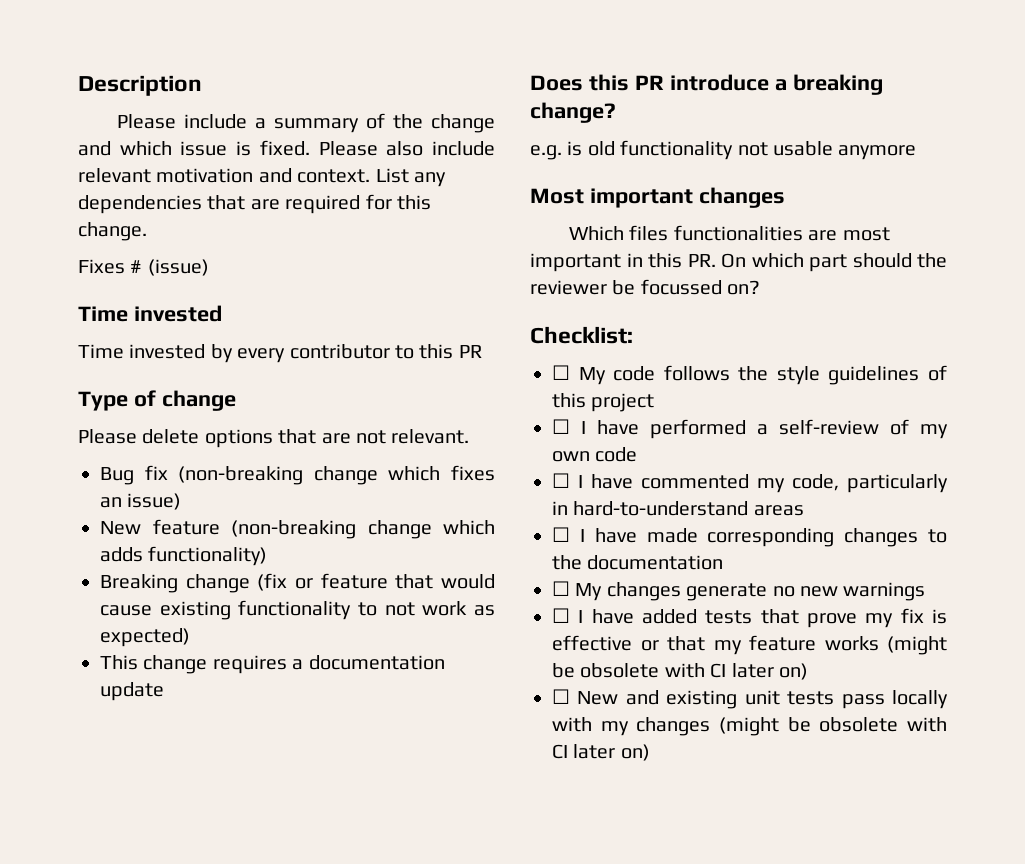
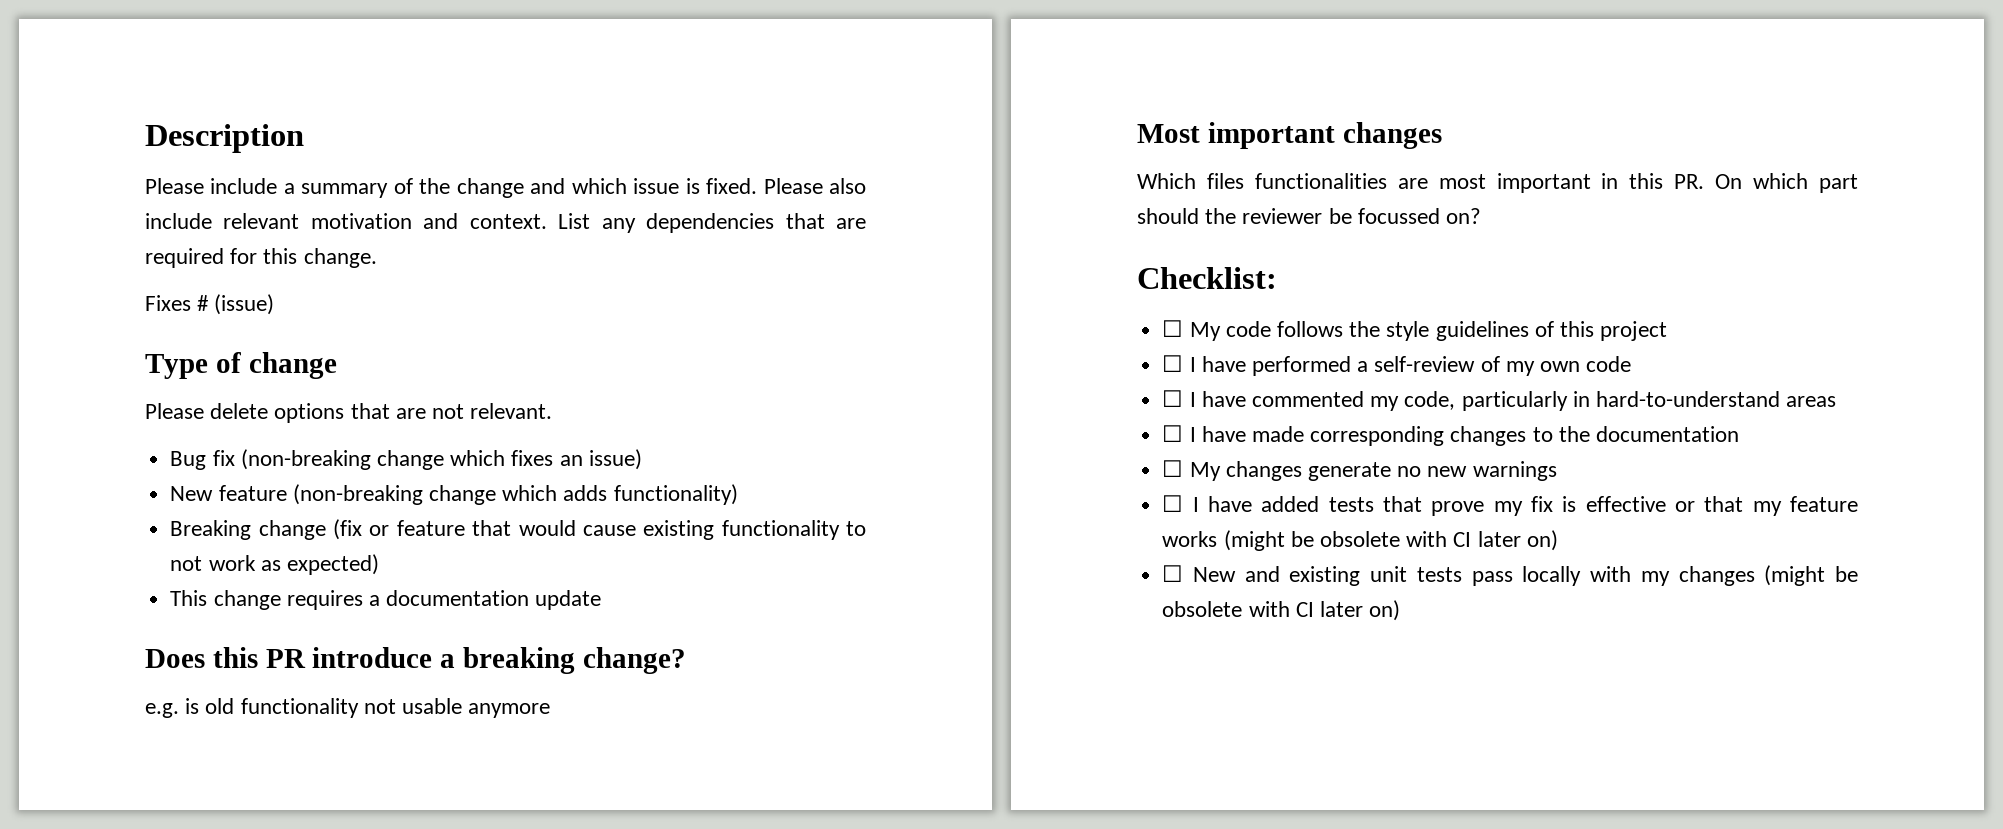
[78,305,222,322] [78,344,482,363] // Time invested // Time invested by every contributor to this PR -> (275, 304) none

